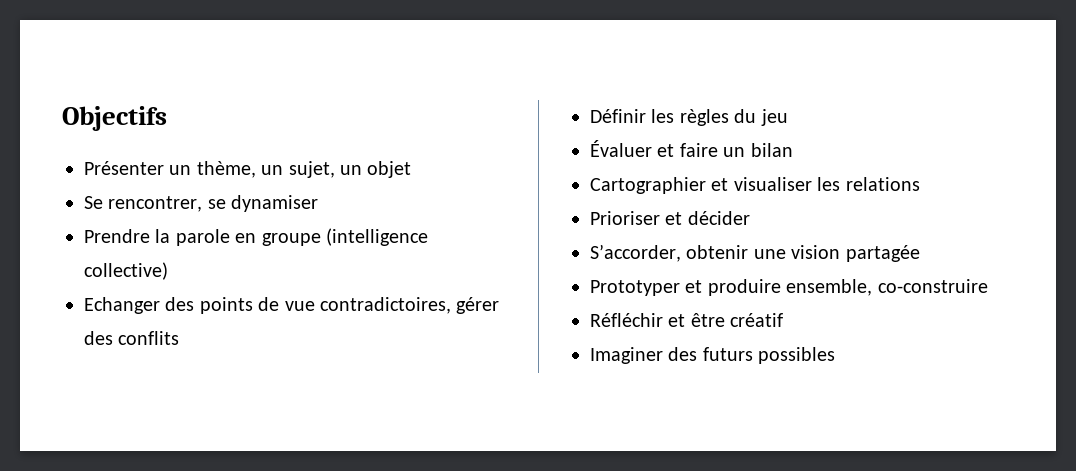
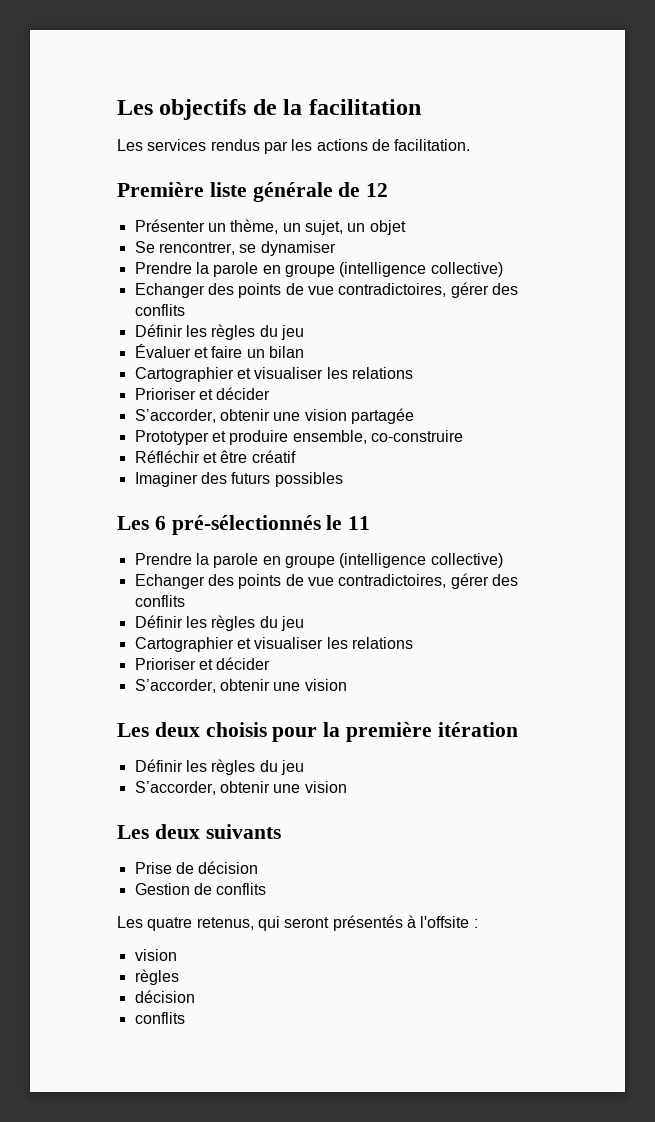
[62,106,167,131] Objectifs -> [117,99,421,120] [117,139,471,154] [117,182,389,202] Les objectifs de la facilitation // Les services rendus par les actions de facilitation. // Première liste générale de 12
(836, 355) none -> [117,515,371,535] [134,553,503,568] [134,573,518,589] [134,595,185,607] [134,615,304,631] [134,637,413,652] [134,657,271,670] [134,679,347,693] [117,722,518,742] [134,759,304,775] [134,781,347,795] [117,824,281,839] [134,861,259,874] [134,883,267,895] [117,915,478,931] [134,949,177,961] [134,969,179,985] [134,990,195,1003] [134,1012,185,1024] // Les 6 pré-sélectionnés le 11 // Prendre la parole en groupe (intelligence collective) // Echanger des points de vue contradictoires, gérer des conflits // Définir les règles du jeu // Cartographier et visualiser les relations // Prioriser et décider // S’accorder, obtenir une vision // Les deux choisis pour la première itération // Définir les règles du jeu // S’accorder, obtenir une vision // Les deux suivants // Prise de décision // Gestion de conflits // Les quatre retenus, qui seront présentés à l'offsite : // vision // règles // décision // conflits

